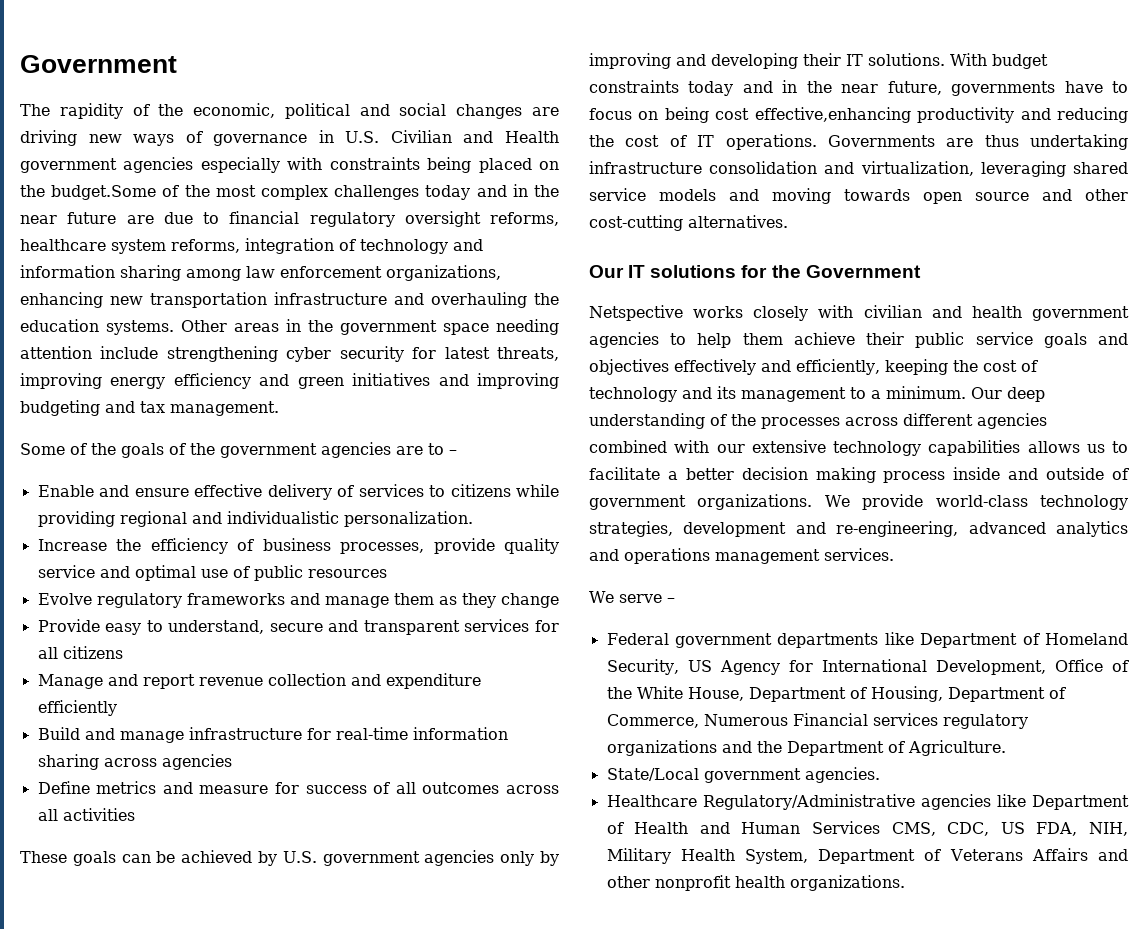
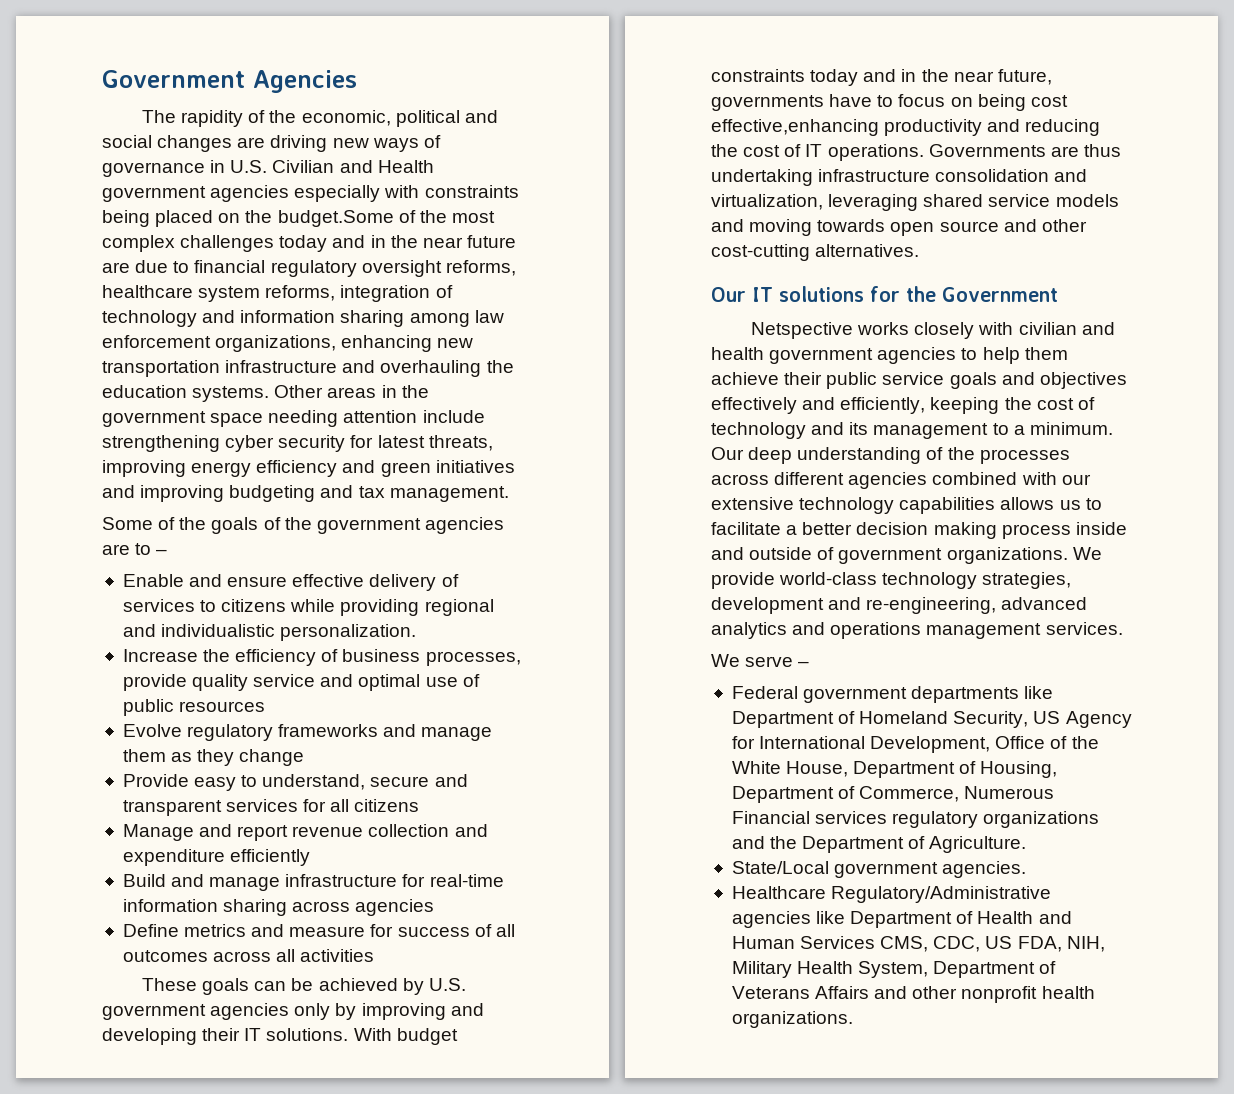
[20,55,177,73] Government -> [102,70,357,93] Government Agencies

